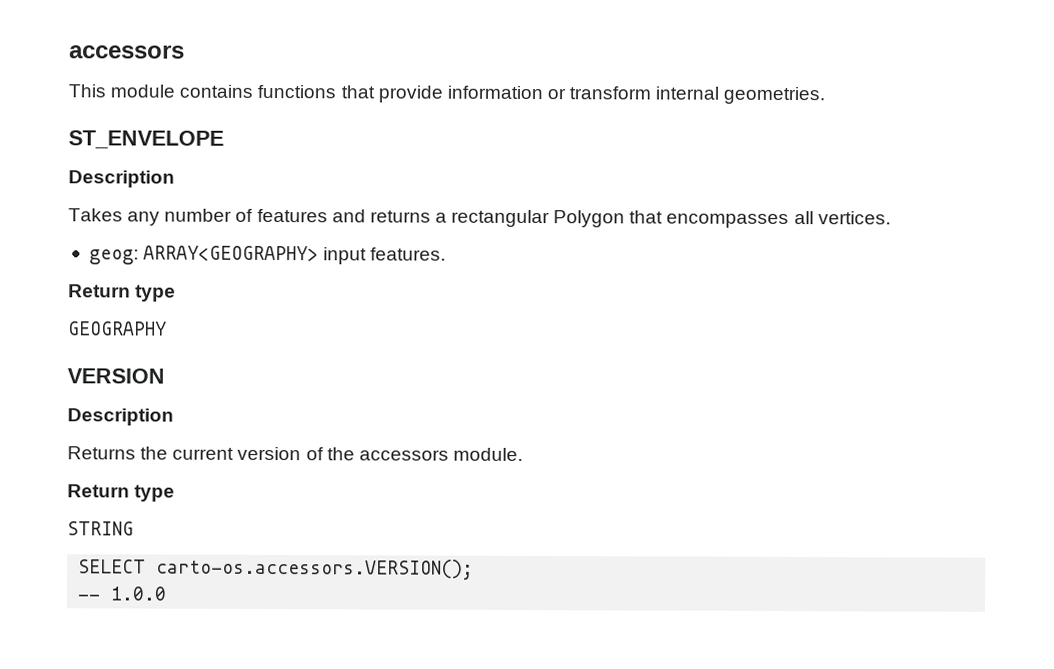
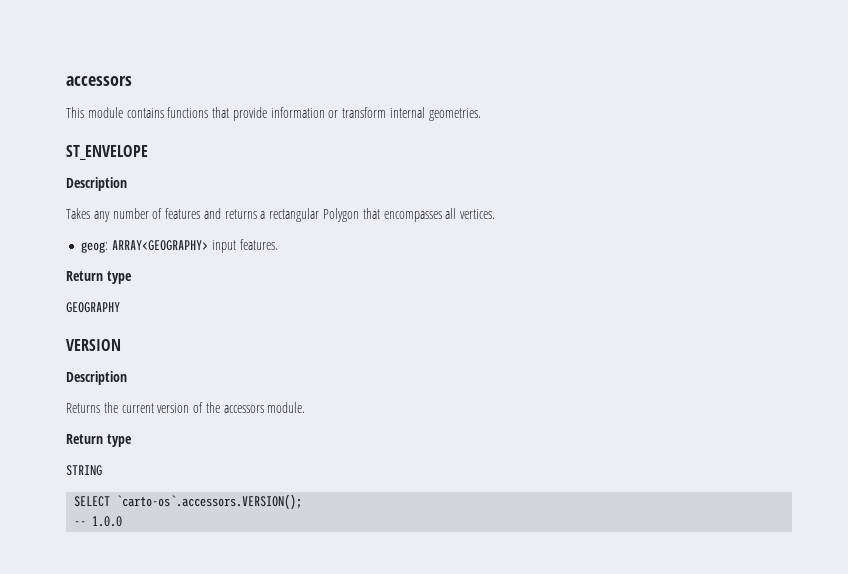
[156,558,475,580] carto-os.accessors.VERSION(); -> [116,494,303,510] `carto-os`.accessors.VERSION();

